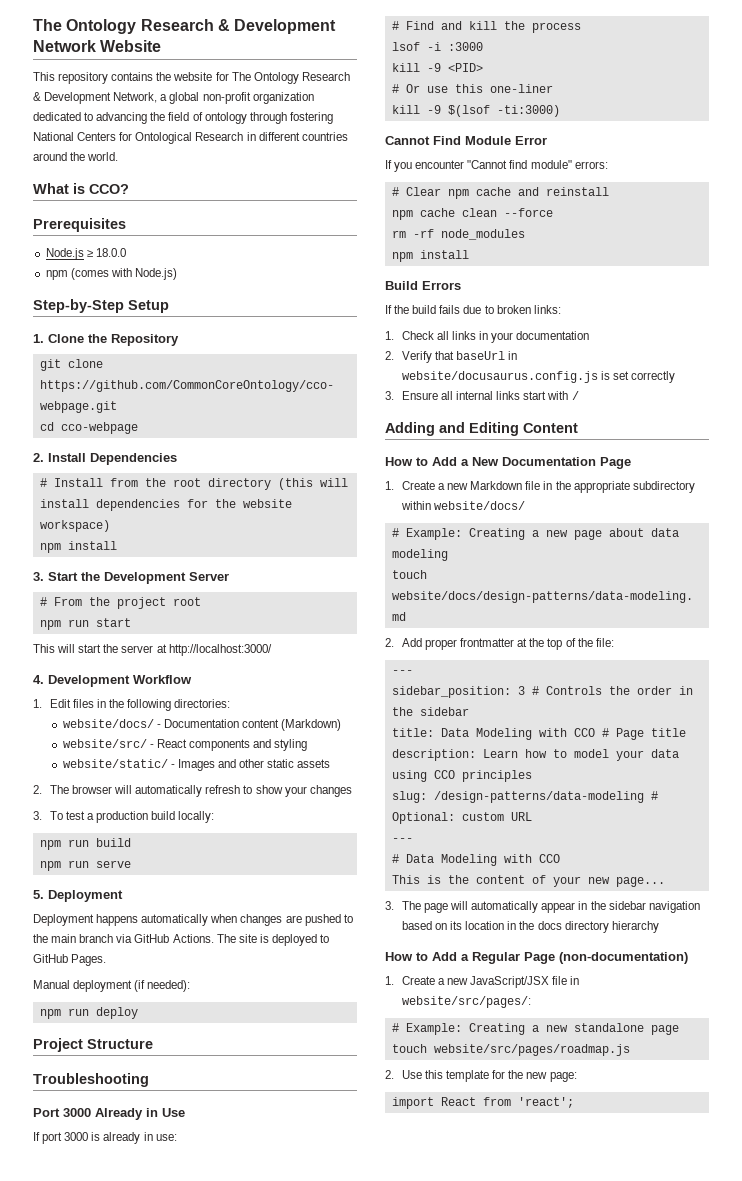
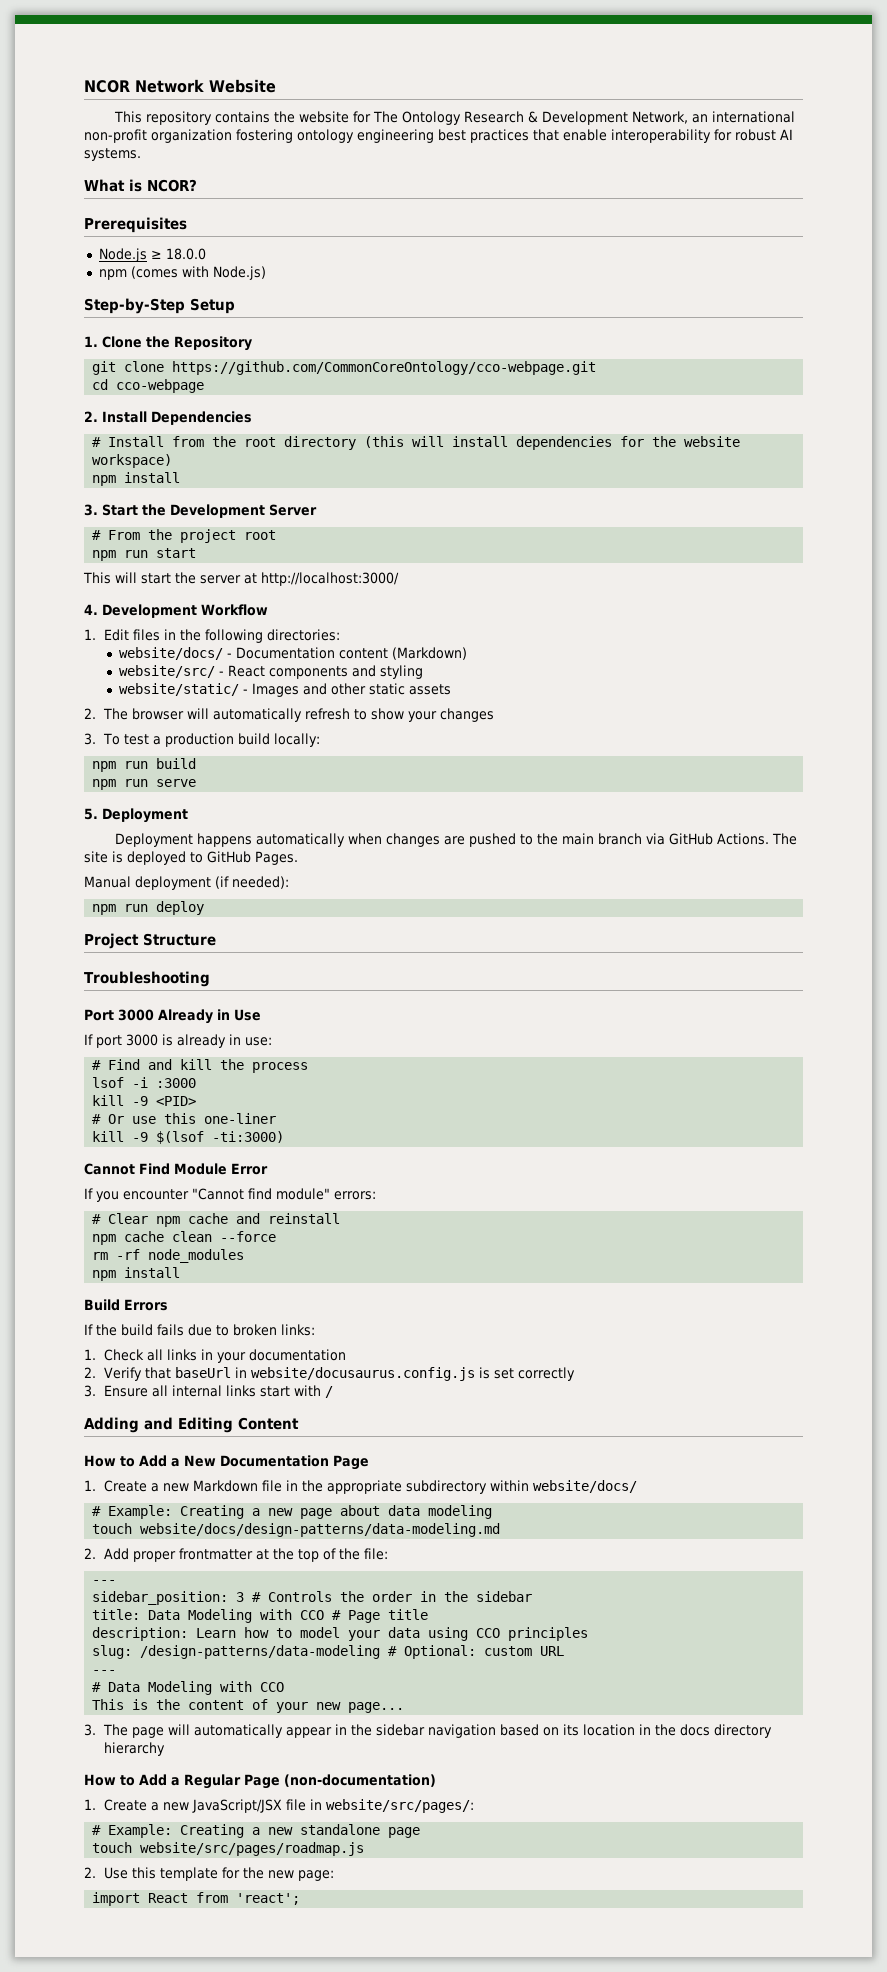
[33,19,337,34] The Ontology Research & Development -> [84,80,130,93] NCOR
[160,92,314,104] [33,112,333,124] [33,132,348,144] [33,152,119,161] a global non-profit organization dedicated to advancing the field of ontology through fostering National Centers for Ontological Research in different countries around the world. -> [692,111,796,123] [84,129,793,143] [84,148,141,161] an international non-profit organization fostering ontology engineering best practices that enable interoperability for robust AI systems.
[89,184,129,194] CCO? -> [147,179,197,192] NCOR?

